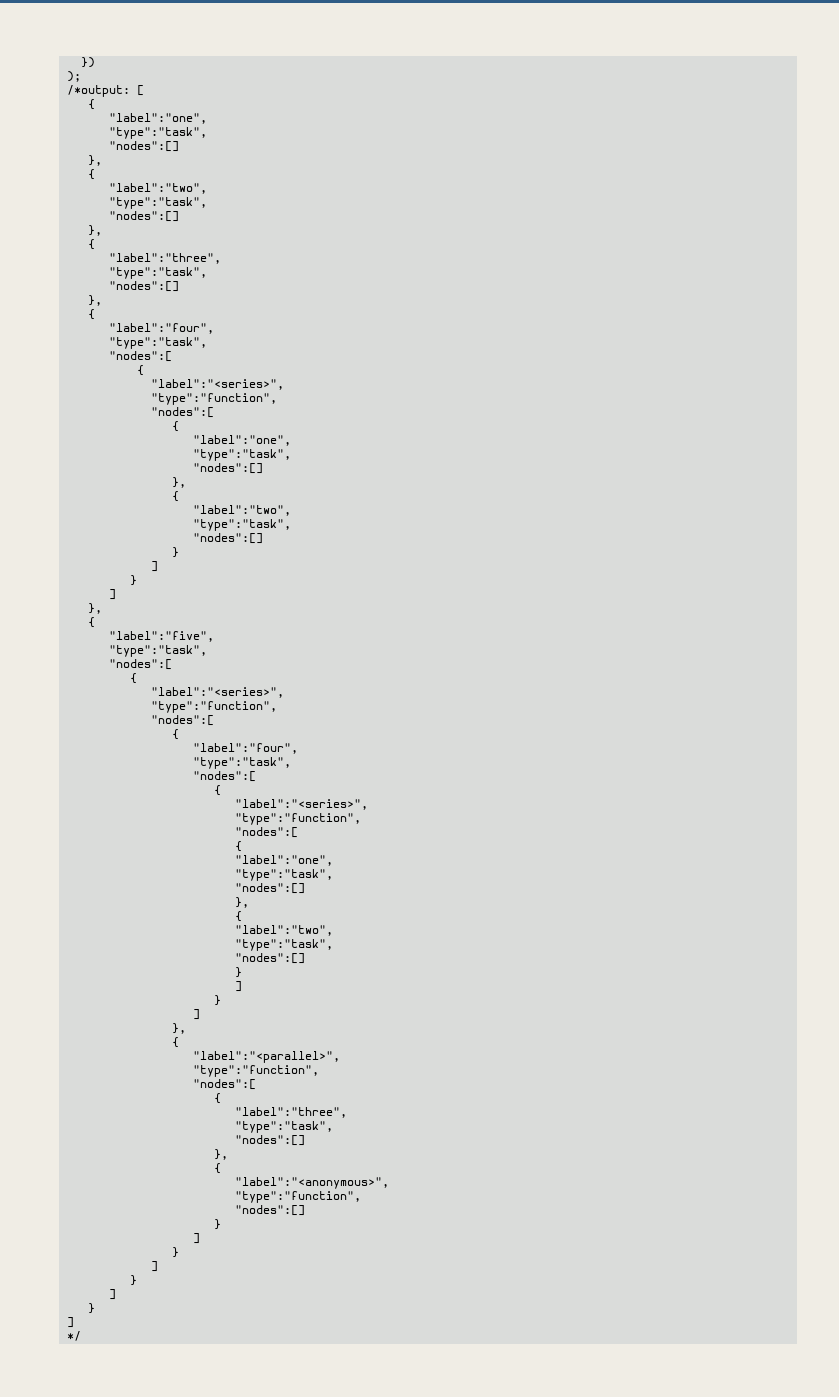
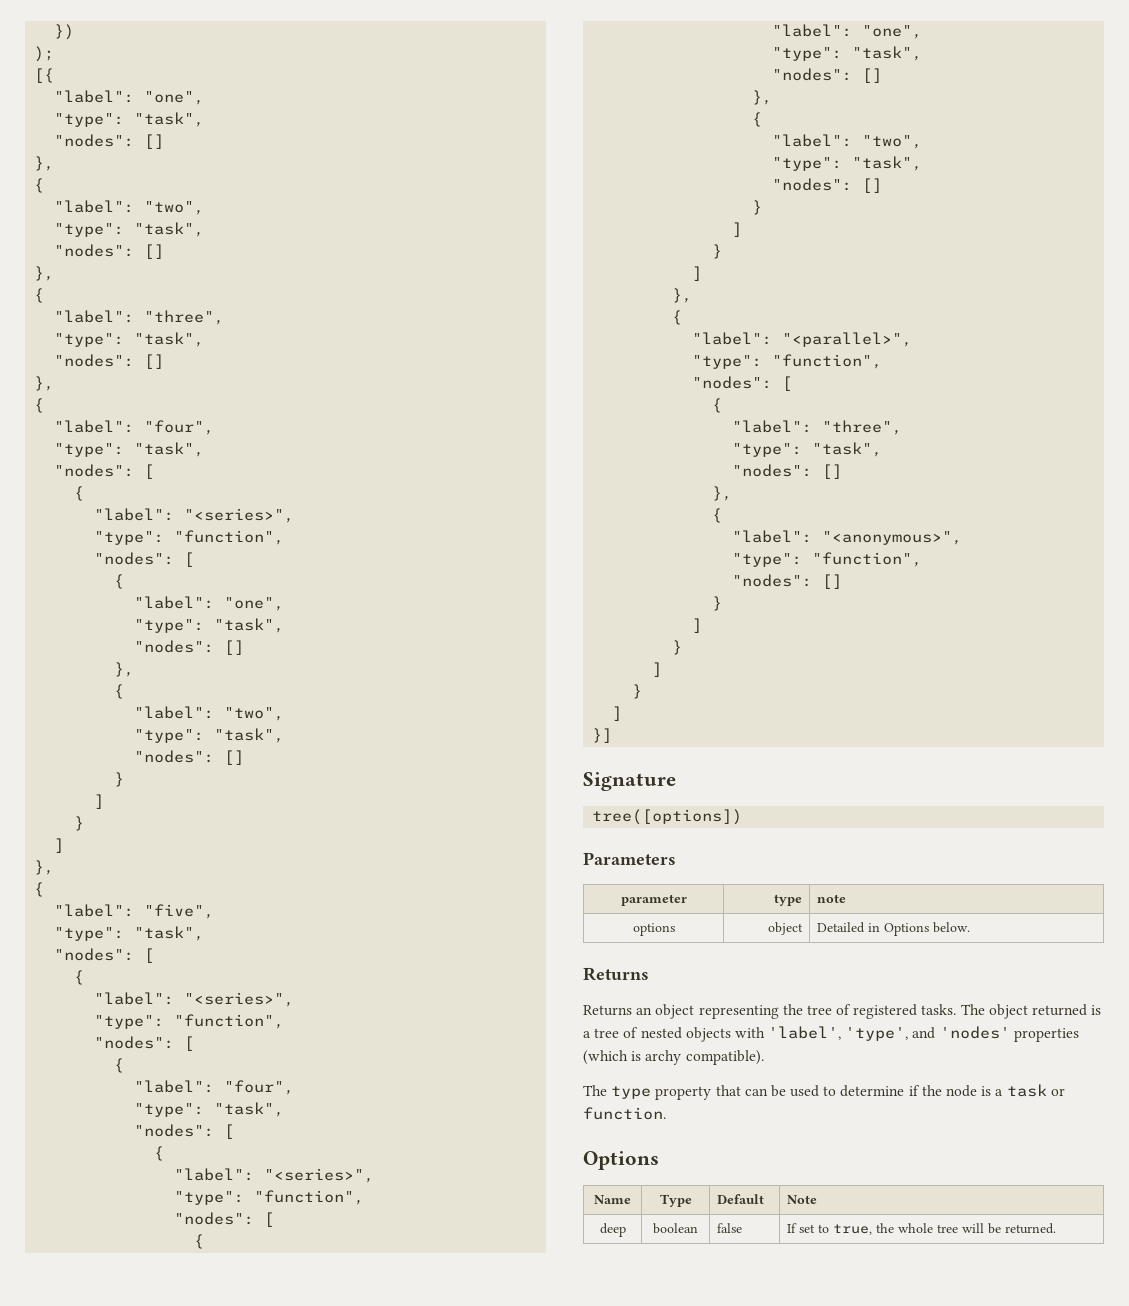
[66,85,144,97] [87,99,95,110] [108,113,207,124] [108,127,207,139] [108,141,179,152] [87,155,102,166] [87,169,95,180] [108,183,207,194] [108,197,207,209] [108,211,179,222] [87,225,102,236] [87,239,95,250] [108,253,221,264] [108,267,207,279] [108,281,179,292] [87,295,102,306] [87,309,95,320] [108,323,214,334] [108,337,207,349] [108,351,172,362] [136,365,144,376] [150,379,284,390] [150,393,277,405] [150,407,214,418] [171,421,179,432] [192,435,291,446] [192,449,291,461] [192,463,263,474] [171,477,186,488] [171,491,179,502] [192,505,291,516] [192,519,291,531] [192,533,263,544] [171,547,179,558] [150,561,158,572] [129,575,137,586] [108,589,116,600] [87,603,102,614] [87,617,95,628] [108,631,214,642] [108,645,207,657] [108,659,172,670] [129,673,137,684] [150,687,284,698] [150,701,277,713] [150,715,214,726] [171,729,179,740] [192,743,298,754] [192,757,291,769] [192,771,256,782] [213,785,221,796] [234,799,368,810] [234,813,361,825] [234,827,298,838] [234,841,242,852] [234,855,333,866] [234,869,333,881] [234,883,305,894] [234,897,249,908] [234,911,242,922] [234,925,333,936] [234,939,333,951] [234,953,305,964] [234,967,242,978] [234,981,242,992] [213,995,221,1006] [192,1009,200,1020] [171,1023,186,1034] [171,1037,179,1048] [192,1051,340,1063] [192,1065,319,1077] [192,1079,256,1090] [213,1093,221,1104] [234,1107,347,1118] [234,1121,333,1133] [234,1135,305,1146] [213,1149,228,1160] [213,1163,221,1174] [234,1177,389,1189] [234,1191,361,1203] [234,1205,305,1216] [213,1219,221,1230] [192,1233,200,1244] [171,1247,179,1258] [150,1261,158,1272] [129,1275,137,1286] [108,1289,116,1300] [87,1303,95,1314] [66,1317,74,1328] [66,1331,81,1341] /*output: [ // { // "label":"one", // "type":"task", // "nodes":[] // }, // { // "label":"two", // "type":"task", // "nodes":[] // }, // { // "label":"three", // "type":"task", // "nodes":[] // }, // { // "label":"four", // "type":"task", // "nodes":[ // { // "label":"<series>", // "type":"function", // "nodes":[ // { // "label":"one", // "type":"task", // "nodes":[] // }, // { // "label":"two", // "type":"task", // "nodes":[] // } // ] // } // ] // }, // { // "label":"five", // "type":"task", // "nodes":[ // { // "label":"<series>", // "type":"function", // "nodes":[ // { // "label":"four", // "type":"task", // "nodes":[ // { // "label":"<series>", // "type":"function", // "nodes":[ // { // "label":"one", // "type":"task", // "nodes":[] // }, // { // "label":"two", // "type":"task", // "nodes":[] // } // ] // } // ] // }, // { // "label":"<parallel>", // "type":"function", // "nodes":[ // { // "label":"three", // "type":"task", // "nodes":[] // }, // { // "label":"<anonymous>", // "type":"function", // "nodes":[] // } // ] // } // ] // } // ] // } // ] // */ -> [34,68,55,83] [54,90,205,105] [54,112,205,127] [54,134,165,149] [34,156,55,171] [34,178,45,193] [54,200,205,215] [54,222,205,237] [54,244,165,259] [34,266,55,281] [34,288,45,303] [54,310,225,325] [54,332,205,347] [54,354,165,369] [34,376,55,391] [34,398,45,413] [54,420,215,435] [54,442,205,457] [54,464,155,479] [74,486,85,501] [94,508,295,523] [94,530,285,545] [94,552,195,567] [114,574,125,589] [134,596,285,611] [134,618,285,633] [134,640,245,655] [114,662,135,677] [114,684,125,699] [134,706,285,721] [134,728,285,743] [134,750,245,765] [114,772,125,787] [94,794,105,809] [74,816,85,831] [54,838,65,853] [34,860,55,875] [34,882,45,897] [54,904,215,919] [54,926,205,941] [54,948,155,963] [74,970,85,985] [94,992,295,1007] [94,1014,285,1029] [94,1036,195,1051] [114,1058,125,1073] [134,1080,295,1095] [134,1102,285,1117] [134,1124,235,1139] [154,1146,165,1161] [174,1168,375,1183] [174,1190,365,1205] [174,1212,275,1227] [194,1234,205,1249] [772,24,923,39] [772,46,923,61] [772,68,883,83] [752,90,773,105] [752,112,763,127] [772,134,923,149] [772,156,923,171] [772,178,883,193] [752,200,763,215] [732,222,743,237] [712,244,723,259] [692,266,703,281] [672,288,693,303] [672,310,683,325] [692,332,913,347] [692,354,883,369] [692,376,793,391] [712,398,723,413] [732,420,903,435] [732,442,883,457] [732,464,843,479] [712,486,733,501] [712,508,723,523] [732,530,963,545] [732,552,923,567] [732,574,843,589] [712,596,723,611] [692,618,703,633] [672,640,683,655] [652,662,663,677] [632,684,643,699] [612,706,623,721] [592,728,613,743] [583,772,676,791] [592,809,743,825] [583,852,676,865] [620,894,687,906] [774,894,803,906] [816,894,846,903] [632,923,675,936] [768,922,804,935] [816,922,970,936] [583,967,649,981] [583,1004,1102,1019] [583,1026,1079,1042] [583,1050,764,1065] [583,1084,1065,1100] [583,1107,666,1120] [583,1151,659,1170] [594,1195,631,1204] [659,1194,692,1207] [716,1194,764,1204] [786,1195,817,1204] [599,1223,626,1237] [653,1223,698,1234] [716,1223,742,1233] [786,1223,1056,1235] [{ // "label": "one", // "type": "task", // "nodes": [] // }, // { // "label": "two", // "type": "task", // "nodes": [] // }, // { // "label": "three", // "type": "task", // "nodes": [] // }, // { // "label": "four", // "type": "task", // "nodes": [ // { // "label": "<series>", // "type": "function", // "nodes": [ // { // "label": "one", // "type": "task", // "nodes": [] // }, // { // "label": "two", // "type": "task", // "nodes": [] // } // ] // } // ] // }, // { // "label": "five", // "type": "task", // "nodes": [ // { // "label": "<series>", // "type": "function", // "nodes": [ // { // "label": "four", // "type": "task", // "nodes": [ // { // "label": "<series>", // "type": "function", // "nodes": [ // { // "label": "one", // "type": "task", // "nodes": [] // }, // { // "label": "two", // "type": "task", // "nodes": [] // } // ] // } // ] // }, // { // "label": "<parallel>", // "type": "function", // "nodes": [ // { // "label": "three", // "type": "task", // "nodes": [] // }, // { // "label": "<anonymous>", // "type": "function", // "nodes": [] // } // ] // } // ] // } // ] // }] // Signature // tree([options]) // Parameters // parameter | type | note // options | object | Detailed in Options below. // Returns // Returns an object representing the tree of registered tasks. The object returned is a tree of nested objects with 'label', 'type', and 'nodes' properties (which is archy compatible). // The type property that can be used to determine if the node is a task or function. // Options // Name | Type | Default | Note // deep | boolean | false | If set to true, the whole tree will be returned.

